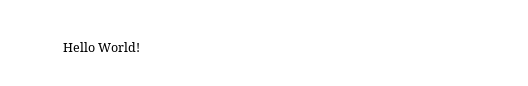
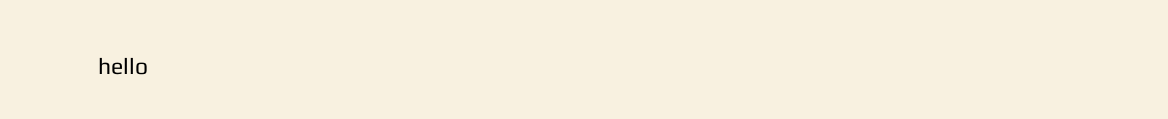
[63,42,141,52] Hello World! -> [98,57,148,75] hello

